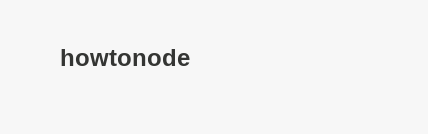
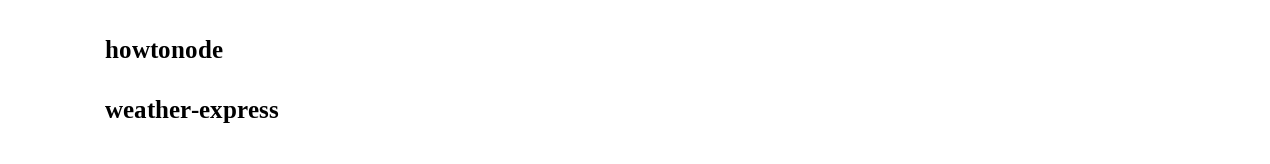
(190, 57) none -> [105,100,279,123] // weather-express

